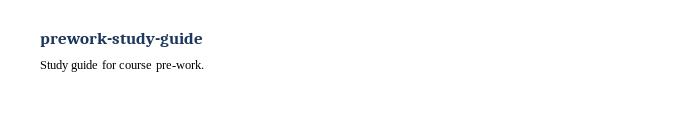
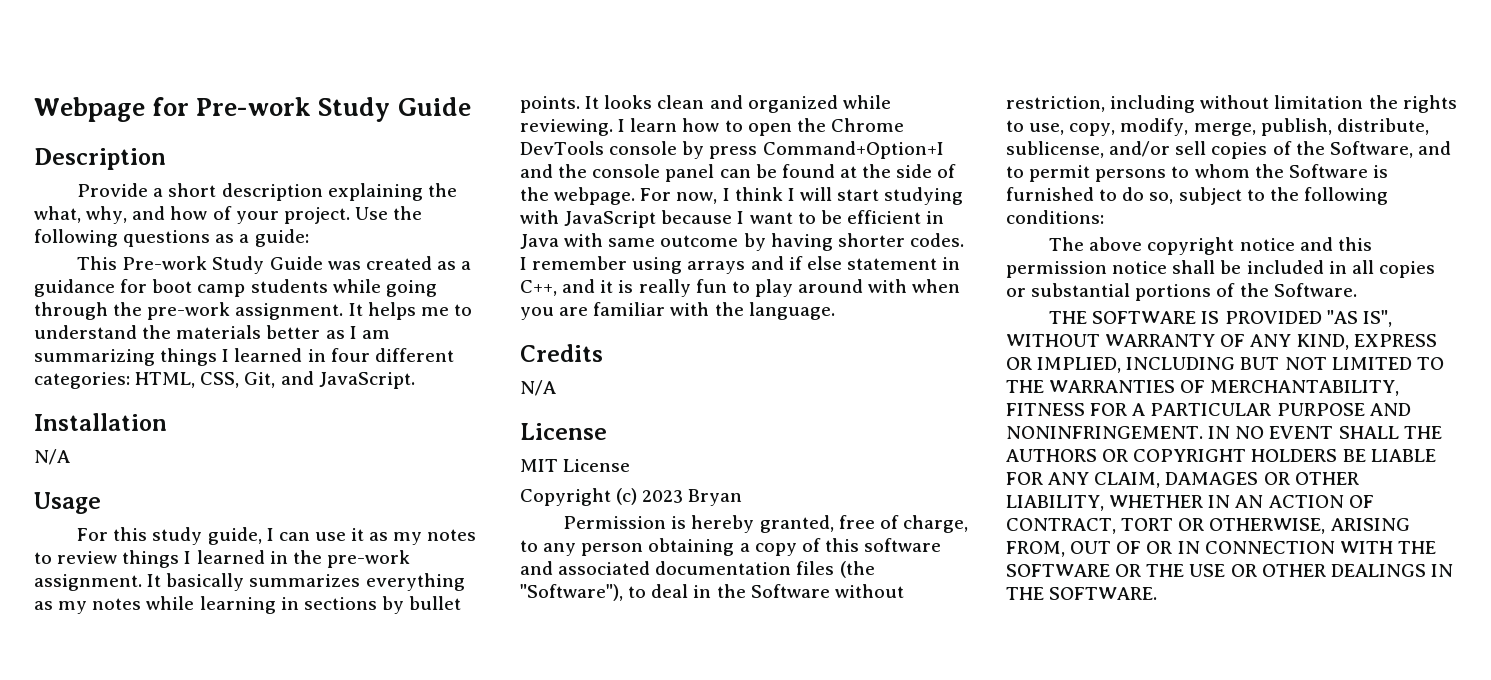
[40,32,203,47] [40,60,204,72] prework-study-guide // Study guide for course pre-work. -> [34,97,471,122] [34,148,166,170] [77,183,457,201] [34,206,423,224] [34,229,309,247] [77,256,472,274] [34,279,437,297] [34,302,472,320] [34,325,390,339] [34,348,454,366] [34,371,415,389] [34,413,167,431] [34,449,70,465] [34,492,101,514] [77,527,477,545] [34,550,410,568] [34,573,465,591] [34,596,462,614] [520,95,891,113] [520,118,904,136] [520,141,944,159] [520,164,957,182] [520,187,964,205] [520,210,945,228] [520,233,964,251] [520,256,961,274] [520,279,961,297] [520,302,835,320] [520,344,603,362] [520,380,556,396] [520,423,607,440] [520,459,631,472] [520,488,743,506] [563,515,968,533] [520,538,942,556] [520,561,875,578] [520,584,904,601] [1006,95,1457,113] [1006,118,1429,136] [1006,141,1451,159] [1006,164,1388,182] [1006,187,1388,205] [1006,210,1104,224] [1049,237,1372,255] [1006,260,1435,278] [1006,283,1357,301] [1049,310,1392,327] [1006,334,1437,350] [1006,357,1444,373] [1006,380,1400,396] [1006,403,1411,416] [1006,426,1442,439] [1006,449,1436,462] [1006,472,1359,488] [1006,495,1374,511] [1006,518,1410,534] [1006,541,1436,557] [1006,564,1453,577] [1006,587,1158,600] Webpage for Pre-work Study Guide // Description // Provide a short description explaining the what, why, and how of your project. Use the following questions as a guide: // This Pre-work Study Guide was created as a guidance for boot camp students while going through the pre-work assignment. It helps me to understand the materials better as I am summarizing things I learned in four different categories: HTML, CSS, Git, and JavaScript. // Installation // N/A // Usage // For this study guide, I can use it as my notes to review things I learned in the pre-work assignment. It basically summarizes everything as my notes while learning in sections by bullet points. It looks clean and organized while reviewing. I learn how to open the Chrome DevTools console by press Command+Option+I and the console panel can be found at the side of the webpage. For now, I think I will start studying with JavaScript because I want to be efficient in Java with same outcome by having shorter codes. I remember using arrays and if else statement in C++, and it is really fun to play around with when you are familiar with the language. // Credits // N/A // License // MIT License // Copyright (c) 2023 Bryan // Permission is hereby granted, free of charge, to any person obtaining a copy of this software and associated documentation files (the "Software"), to deal in the Software without restriction, including without limitation the rights to use, copy, modify, merge, publish, distribute, sublicense, and/or sell copies of the Software, and to permit persons to whom the Software is furnished to do so, subject to the following conditions: // The above copyright notice and this permission notice shall be included in all copies or substantial portions of the Software. // THE SOFTWARE IS PROVIDED "AS IS", WITHOUT WARRANTY OF ANY KIND, EXPRESS OR IMPLIED, INCLUDING BUT NOT LIMITED TO THE WARRANTIES OF MERCHANTABILITY, FITNESS FOR A PARTICULAR PURPOSE AND NONINFRINGEMENT. IN NO EVENT SHALL THE AUTHORS OR COPYRIGHT HOLDERS BE LIABLE FOR ANY CLAIM, DAMAGES OR OTHER LIABILITY, WHETHER IN AN ACTION OF CONTRACT, TORT OR OTHERWISE, ARISING FROM, OUT OF OR IN CONNECTION WITH THE SOFTWARE OR THE USE OR OTHER DEALINGS IN THE SOFTWARE.

